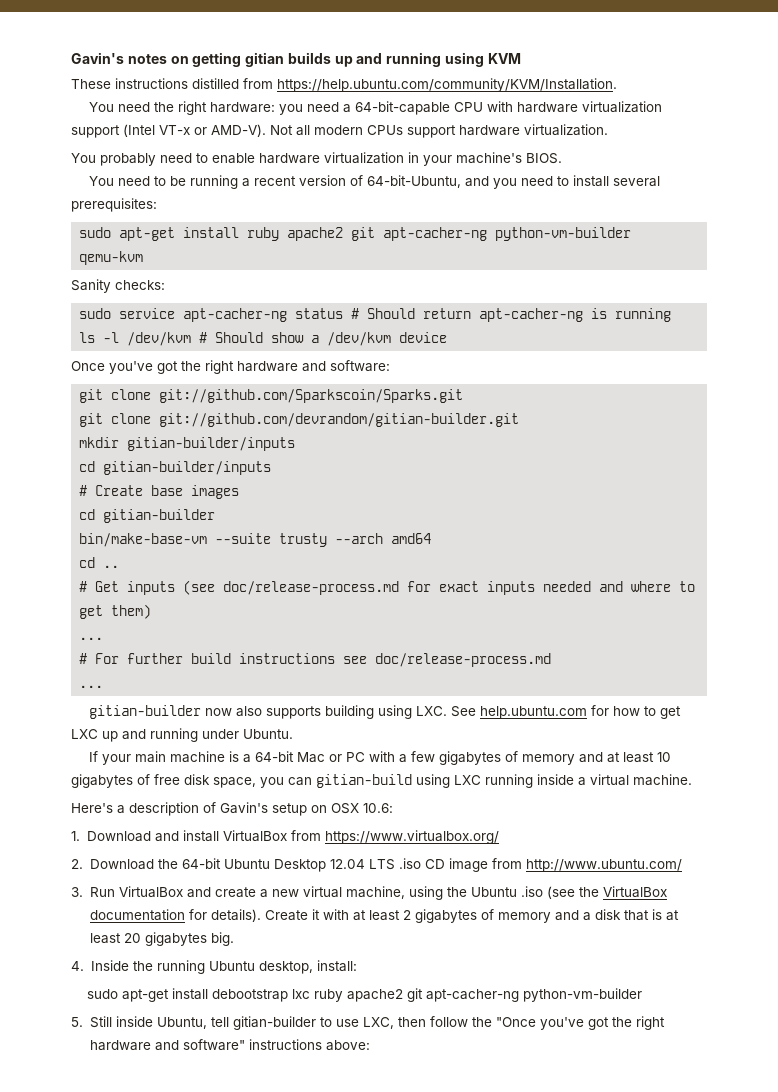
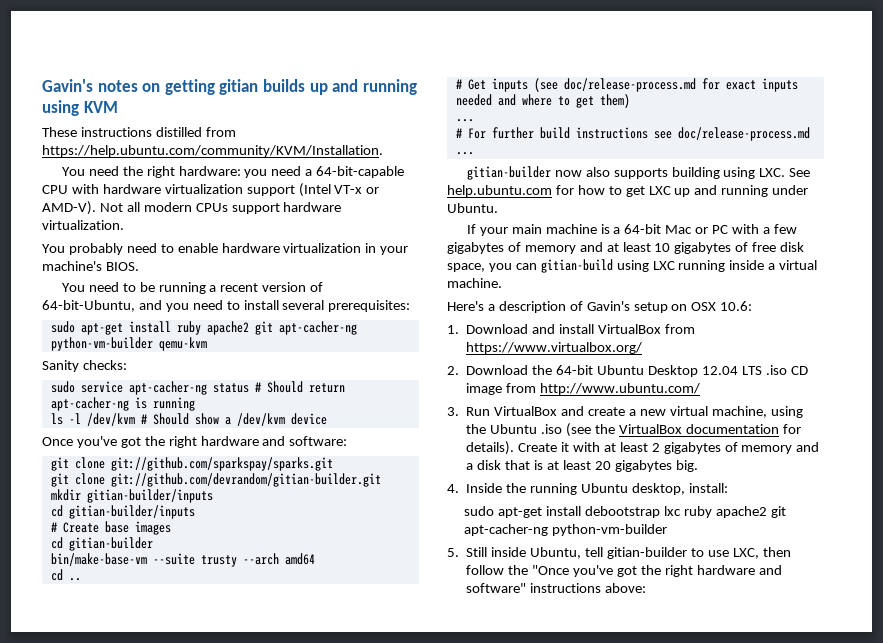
[159,389,464,403] git://github.com/Sparkscoin/Sparks.git -> [110,457,333,471] git://github.com/sparkspay/sparks.git

